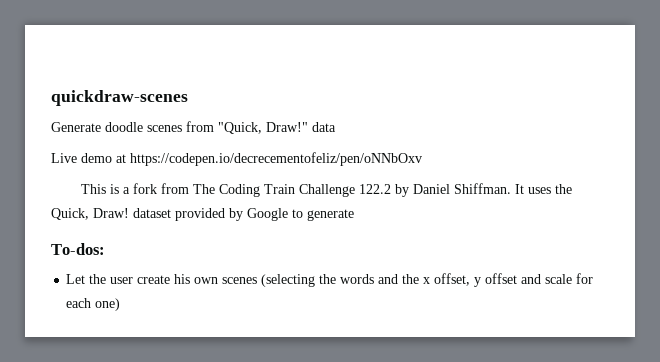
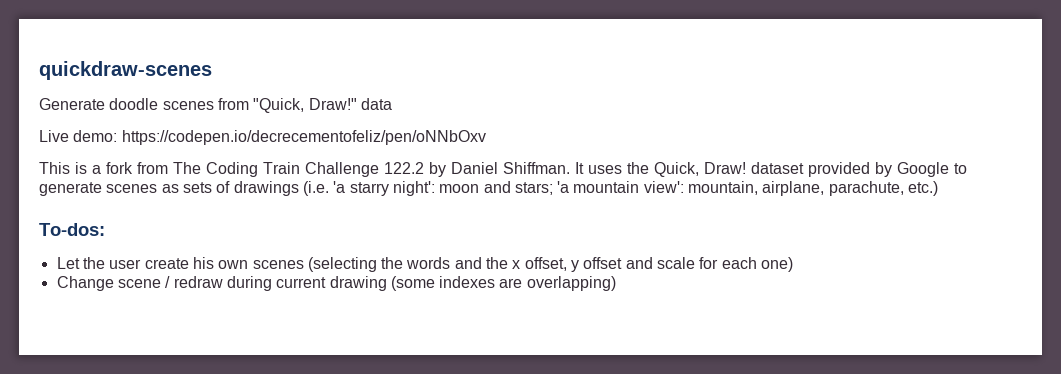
[81,153,126,163] demo at -> [73,130,118,142] demo:
(354, 215) none -> [106,181,939,196] scenes as sets of drawings (i.e. 'a starry night': moon and stars; 'a mountain view': mountain, airplane, parachute, etc.)
(121, 304) none -> [56,276,616,291] // Change scene / redraw during current drawing (some indexes are overlapping)

